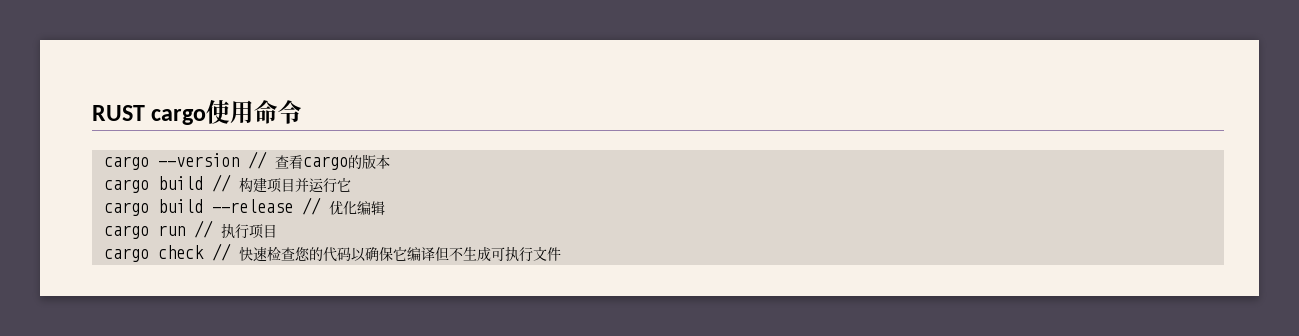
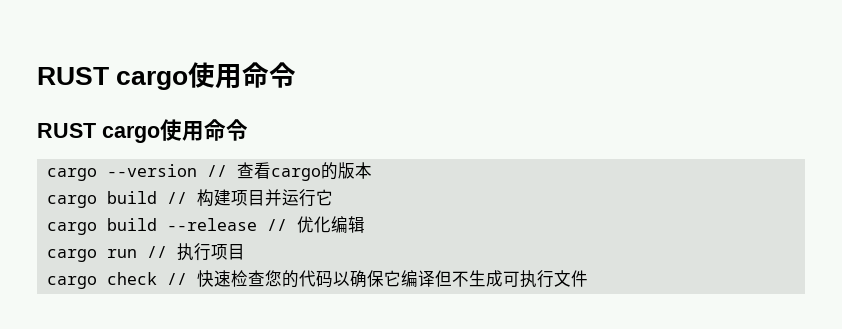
[92,100,303,125] RUST cargo使用命令 -> [37,62,297,90] [37,119,248,143] RUST cargo使用命令 // RUST cargo使用命令

